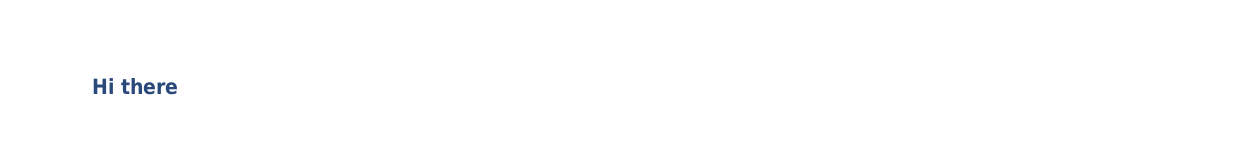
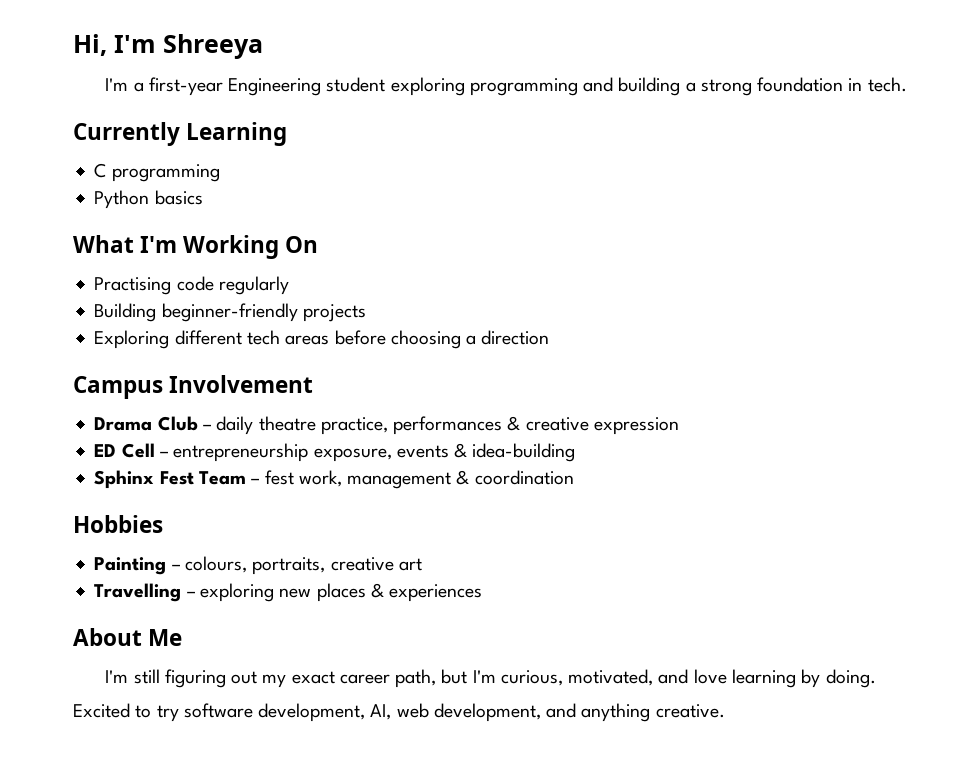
[92,78,178,95] Hi there -> [73,34,263,59] [105,77,907,96] [73,122,288,146] [94,163,220,182] [94,190,203,209] [73,235,319,259] [94,276,289,295] [94,303,366,322] [94,330,550,349] [73,375,314,399] [94,416,679,435] [94,443,576,462] [94,470,574,489] [73,515,163,533] [94,556,422,575] [94,583,483,602] [73,628,183,646] [105,669,876,688] [73,703,725,722] Hi, I'm Shreeya // I'm a first-year Engineering student exploring programming and building a strong foundation in tech. // Currently Learning // C programming // Python basics // What I'm Working On // Practising code regularly // Building beginner-friendly projects // Exploring different tech areas before choosing a direction // Campus Involvement // Drama Club – daily theatre practice, performances & creative expression // ED Cell – entrepreneurship exposure, events & idea-building // Sphinx Fest Team – fest work, management & coordination // Hobbies // Painting – colours, portraits, creative art // Travelling – exploring new places & experiences // About Me // I'm still figuring out my exact career path, but I'm curious, motivated, and love learning by doing. // Excited to try software development, AI, web development, and anything creative.

